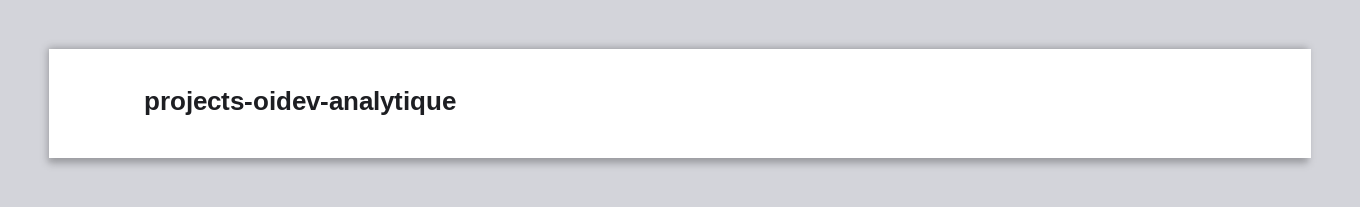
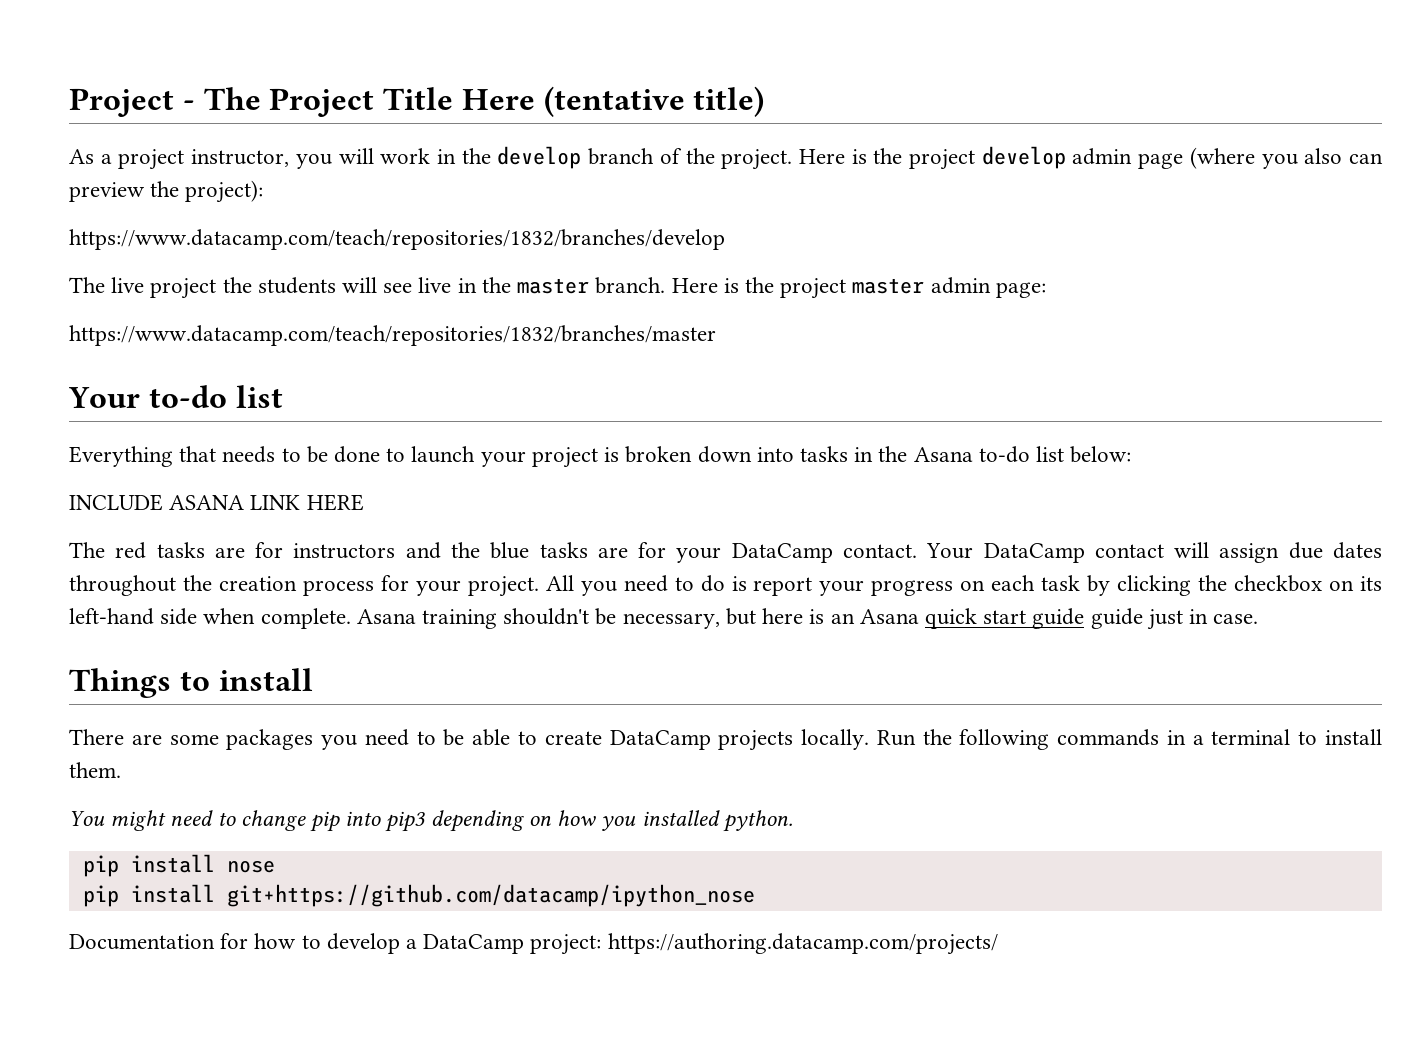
[144,91,456,115] projects-oidev-analytique -> [69,86,765,117] [69,146,1383,170] [69,180,264,203] [69,229,725,250] [69,277,1046,299] [69,325,716,346] [68,385,283,408] [69,446,1132,468] [69,494,364,511] [69,542,1382,563] [69,575,1382,597] [69,608,1259,630] [69,668,313,698] [69,729,1382,751] [69,762,121,778] [69,810,793,832] [82,854,275,877] [82,884,755,907] [69,933,998,955] Project - The Project Title Here (tentative title) // As a project instructor, you will work in the develop branch of the project. Here is the project develop admin page (where you also can preview the project): // https://www.datacamp.com/teach/repositories/1832/branches/develop // The live project the students will see live in the master branch. Here is the project master admin page: // https://www.datacamp.com/teach/repositories/1832/branches/master // Your to-do list // Everything that needs to be done to launch your project is broken down into tasks in the Asana to-do list below: // INCLUDE ASANA LINK HERE // The red tasks are for instructors and the blue tasks are for your DataCamp contact. Your DataCamp contact will assign due dates throughout the creation process for your project. All you need to do is report your progress on each task by clicking the checkbox on its left-hand side when complete. Asana training shouldn't be necessary, but here is an Asana quick start guide guide just in case. // Things to install // There are some packages you need to be able to create DataCamp projects locally. Run the following commands in a terminal to install them. // You might need to change pip into pip3 depending on how you installed python. // pip install nose // pip install git+https://github.com/datacamp/ipython_nose // Documentation for how to develop a DataCamp project: https://authoring.datacamp.com/projects/

